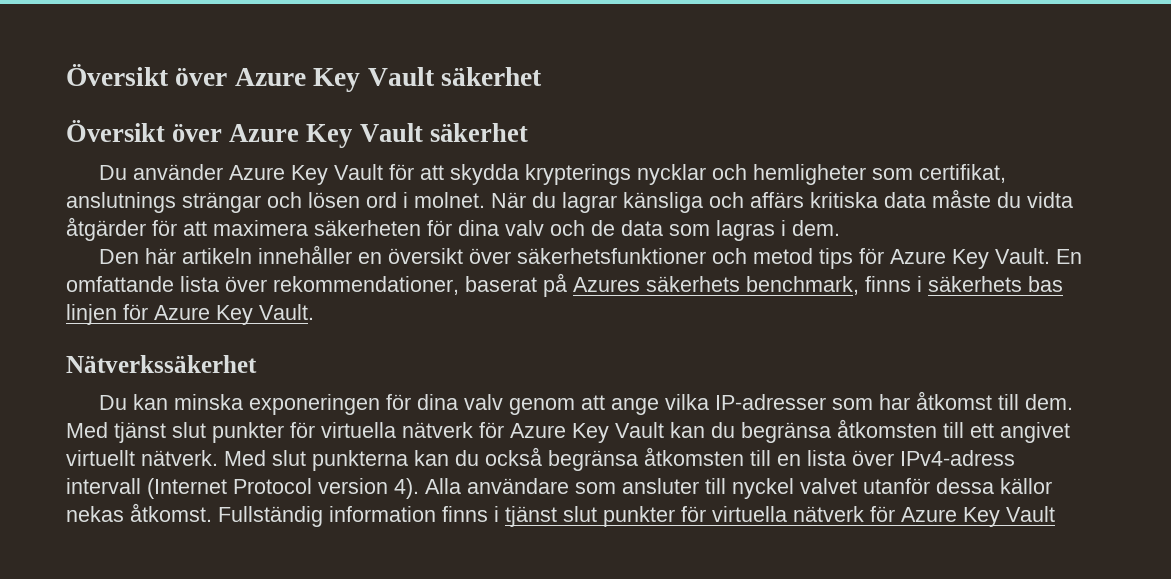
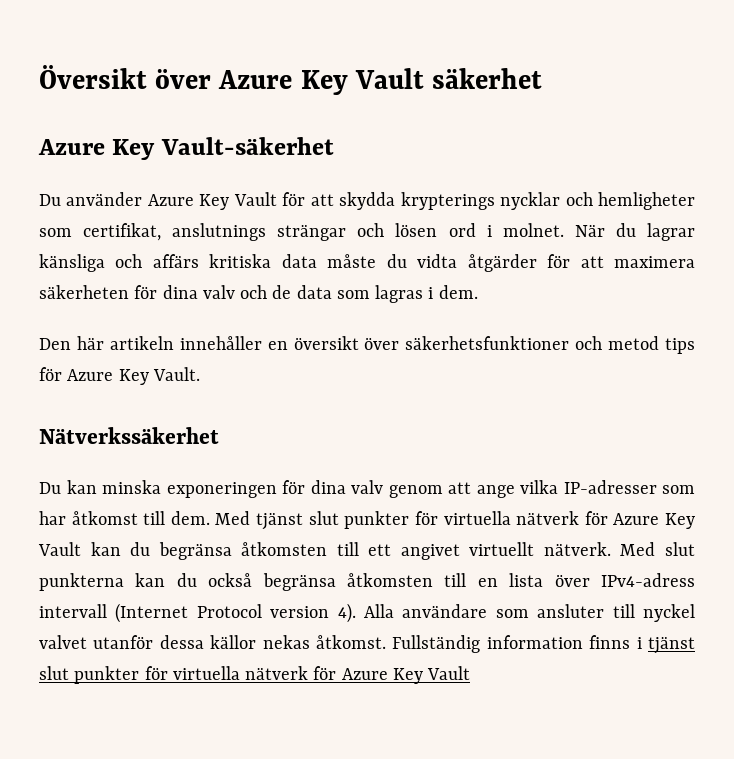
[66,64,543,92] [66,120,528,148] Översikt över Azure Key Vault säkerhet // Översikt över Azure Key Vault säkerhet -> [39,65,543,95] [38,137,334,160] Översikt över Azure Key Vault säkerhet // Azure Key Vault-säkerhet
[1055,249,1082,264] [66,273,1063,297] [66,304,314,325] En omfattande lista över rekommendationer, baserat på Azures säkerhets benchmark, finns i säkerhets bas linjen för Azure Key Vault. -> (200, 374) none

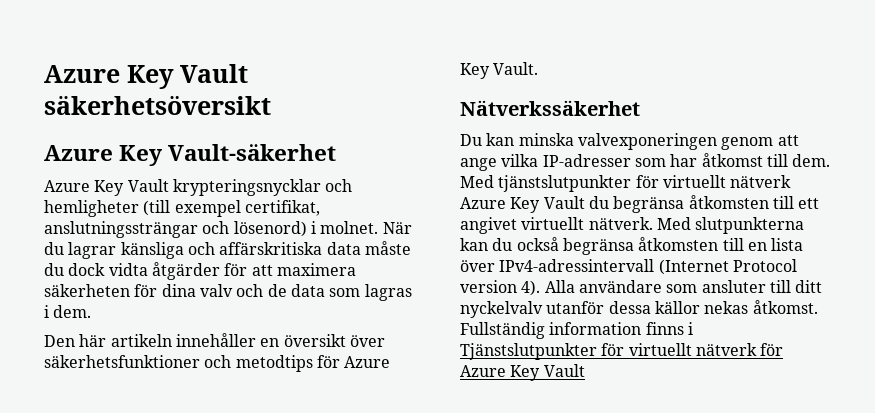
[39,65,543,95] Översikt över Azure Key Vault säkerhet -> [44,64,248,89] [44,96,271,115] Azure Key Vault säkerhetsöversikt
[39,192,696,210] [39,223,476,241] Du använder Azure Key Vault för att skydda krypterings nycklar och hemligheter som certifikat, anslutnings strängar och lösen ord -> [44,179,353,196] [44,200,320,217] [44,221,307,238] Azure Key Vault krypteringsnycklar och hemligheter (till exempel certifikat, anslutningssträngar och lösenord)
[152,254,272,268] affärs kritiska -> [219,242,323,255] affärskritiska
(407, 261) none -> [68,263,106,276] dock
[608,336,695,354] metod tips -> [235,355,313,372] metodtips
[166,480,383,498] exponeringen för dina valv -> [577,133,717,150] valvexponeringen
[256,511,695,530] [38,542,121,556] tjänst slut punkter för virtuella nätverk för Azure Key Vault kan -> [498,175,792,192] [460,196,585,213] tjänstslutpunkter för virtuellt nätverk Azure Key Vault
[665,542,695,556] [39,573,124,591] slut punkterna -> [695,217,805,234] slutpunkterna
[600,573,695,587] [39,604,107,618] IPv4-adress intervall -> [499,259,655,272] IPv4-adressintervall
[642,604,695,622] [39,635,87,649] nyckel valvet -> [795,280,823,293] [460,301,543,318] ditt nyckelvalv
[647,636,695,654] [39,666,240,684] tjänst slut punkter för virtuella -> [460,343,692,360] Tjänstslutpunkter för virtuellt

